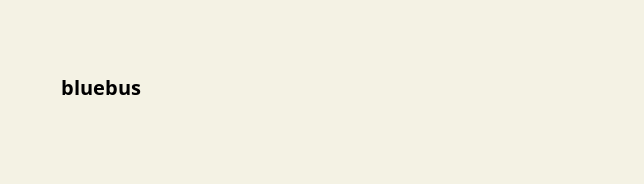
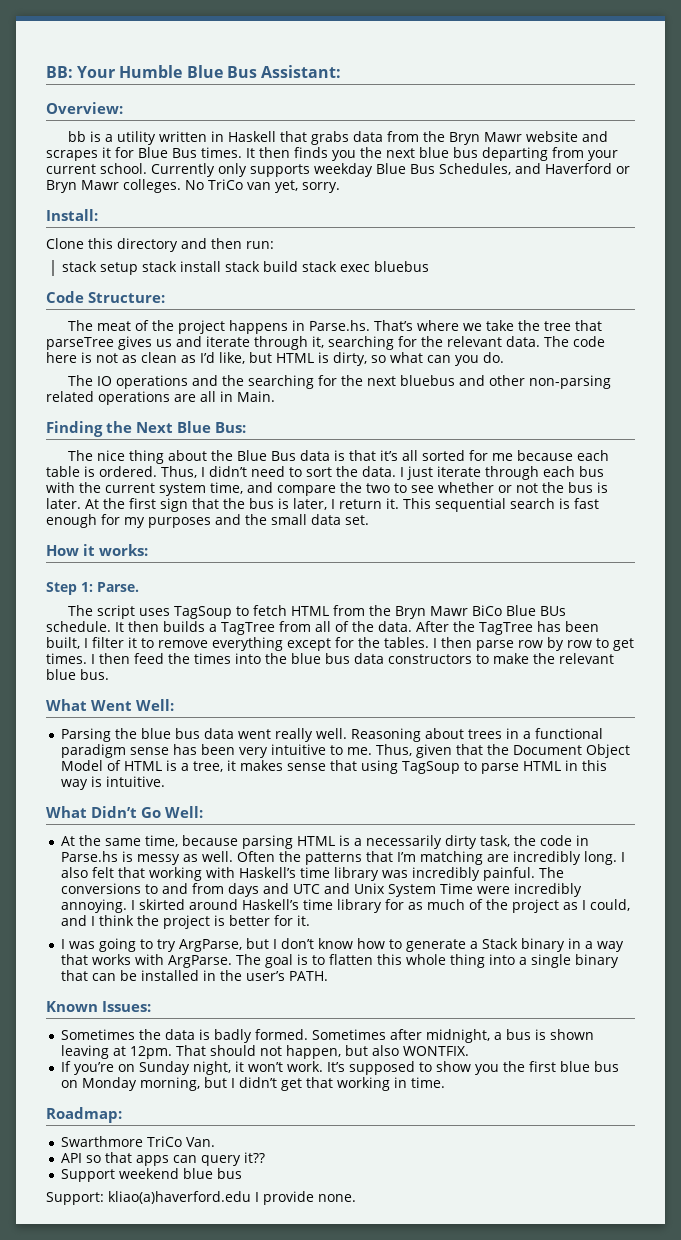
[61,80,141,95] bluebus -> [46,65,341,78] [46,102,123,114] [68,131,609,145] [46,147,618,161] [46,163,630,177] [46,179,340,193] [46,209,98,221] [46,238,274,252] [61,261,429,275] [46,291,166,303] [68,320,603,334] [46,336,605,350] [46,352,504,366] [68,375,612,389] [46,391,275,405] [46,421,247,437] [68,450,610,464] [46,466,604,480] [46,482,608,496] [46,498,599,512] [46,514,369,528] [46,544,149,556] [46,582,139,595] [68,605,567,619] [46,621,599,635] [46,637,634,651] [46,653,614,664] [46,669,109,680] [46,699,175,711] [60,728,603,742] [60,744,630,758] [60,760,607,774] [60,776,165,790] [46,806,204,818] [60,835,589,849] [60,851,625,865] [60,867,564,881] [60,883,582,897] [60,899,630,913] [60,915,310,929] [60,938,624,952] [60,954,619,968] [60,970,328,981] [46,1001,152,1012] [60,1029,594,1043] [60,1045,469,1059] [60,1061,619,1075] [60,1077,445,1091] [46,1107,122,1123] [60,1136,215,1147] [60,1152,265,1166] [60,1168,242,1182] [46,1191,356,1205] BB: Your Humble Blue Bus Assistant: // Overview: // bb is a utility written in Haskell that grabs data from the Bryn Mawr website and scrapes it for Blue Bus times. It then finds you the next blue bus departing from your current school. Currently only supports weekday Blue Bus Schedules, and Haverford or Bryn Mawr colleges. No TriCo van yet, sorry. // Install: // Clone this directory and then run: // stack setup stack install stack build stack exec bluebus // Code Structure: // The meat of the project happens in Parse.hs. That’s where we take the tree that parseTree gives us and iterate through it, searching for the relevant data. The code here is not as clean as I’d like, but HTML is dirty, so what can you do. // The IO operations and the searching for the next bluebus and other non-parsing related operations are all in Main. // Finding the Next Blue Bus: // The nice thing about the Blue Bus data is that it’s all sorted for me because each table is ordered. Thus, I didn’t need to sort the data. I just iterate through each bus with the current system time, and compare the two to see whether or not the bus is later. At the first sign that the bus is later, I return it. This sequential search is fast enough for my purposes and the small data set. // How it works: // Step 1: Parse. // The script uses TagSoup to fetch HTML from the Bryn Mawr BiCo Blue BUs schedule. It then builds a TagTree from all of the data. After the TagTree has been built, I filter it to remove everything except for the tables. I then parse row by row to get times. I then feed the times into the blue bus data constructors to make the relevant blue bus. // What Went Well: // Parsing the blue bus data went really well. Reasoning about trees in a functional paradigm sense has been very intuitive to me. Thus, given that the Document Object Model of HTML is a tree, it makes sense that using TagSoup to parse HTML in this way is intuitive. // What Didn’t Go Well: // At the same time, because parsing HTML is a necessarily dirty task, the code in Parse.hs is messy as well. Often the patterns that I’m matching are incredibly long. I also felt that working with Haskell’s time library was incredibly painful. The conversions to and from days and UTC and Unix System Time were incredibly annoying. I skirted around Haskell’s time library for as much of the project as I could, and I think the project is better for it. // I was going to try ArgParse, but I don’t know how to generate a Stack binary in a way that works with ArgParse. The goal is to flatten this whole thing into a single binary that can be installed in the user’s PATH. // Known Issues: // Sometimes the data is badly formed. Sometimes after midnight, a bus is shown leaving at 12pm. That should not happen, but also WONTFIX. // If you’re on Sunday night, it won’t work. It’s supposed to show you the first blue bus on Monday morning, but I didn’t get that working in time. // Roadmap: // Swarthmore TriCo Van. // API so that apps can query it?? // Support weekend blue bus // Support: kliao(a)haverford.edu I provide none.

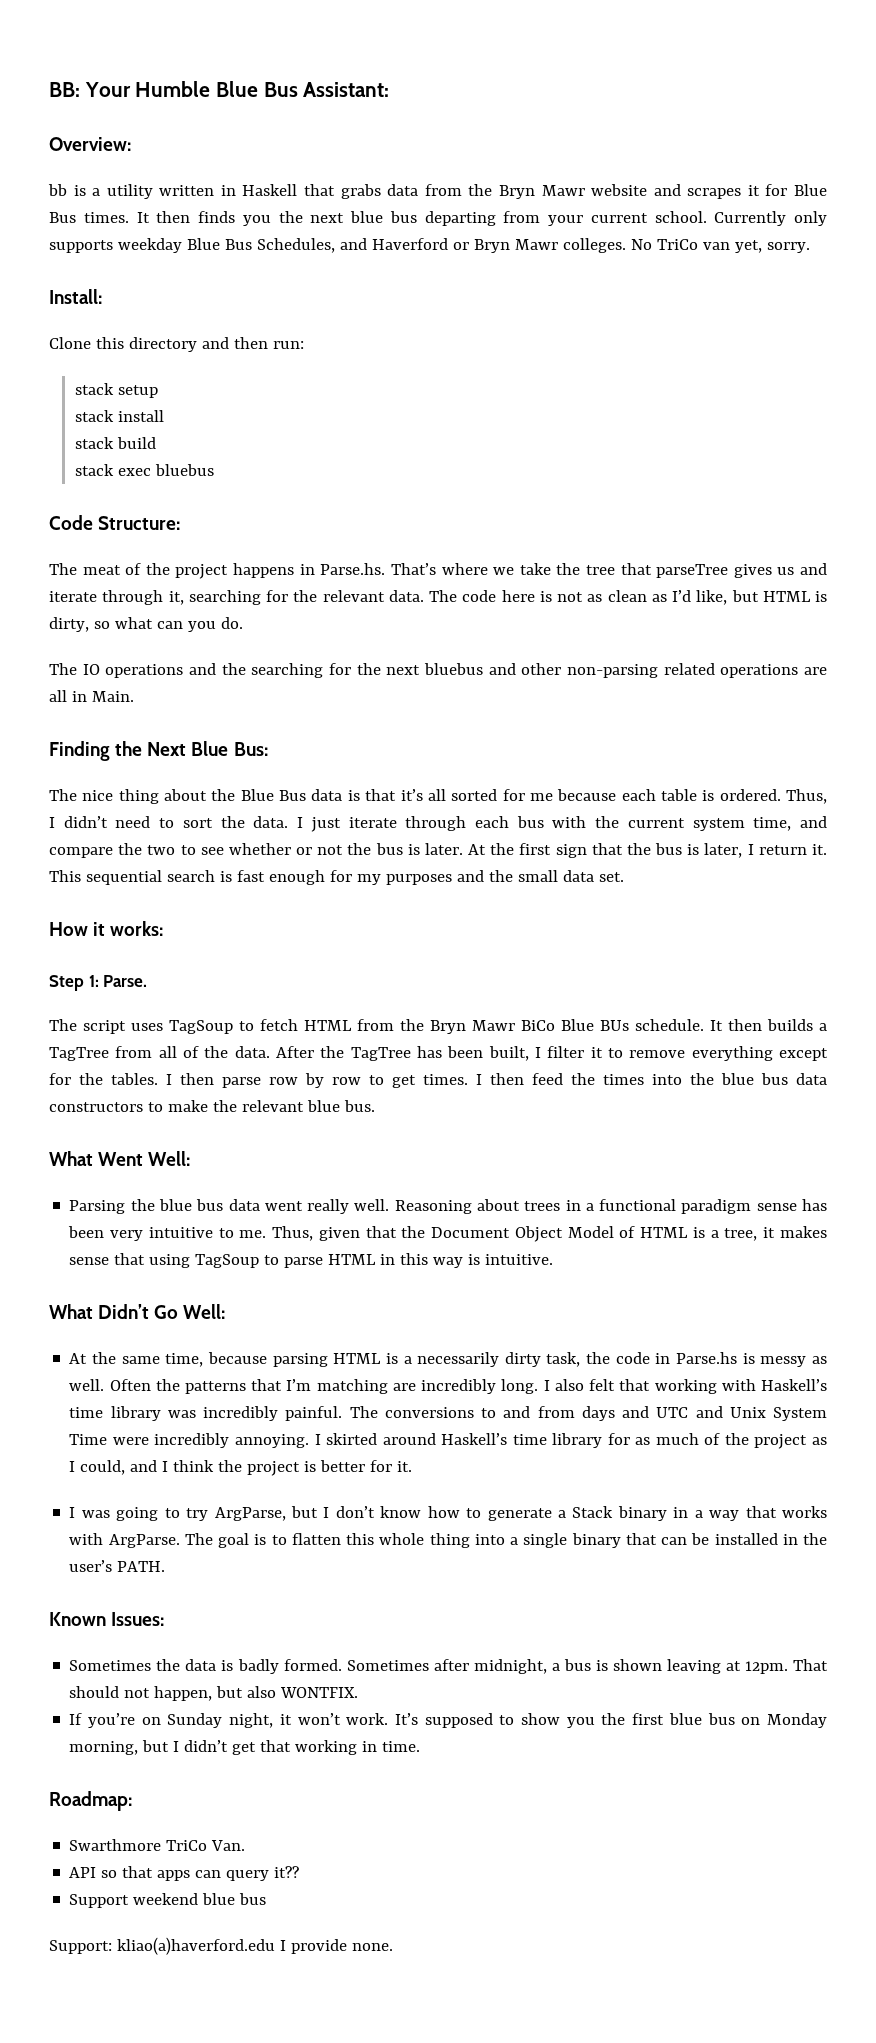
(138, 268) none -> (159, 391) //
(221, 266) none -> (165, 416) //
(298, 266) none -> (157, 443) //

